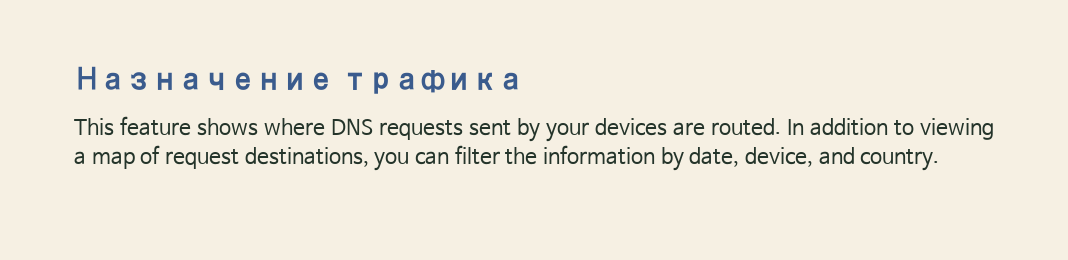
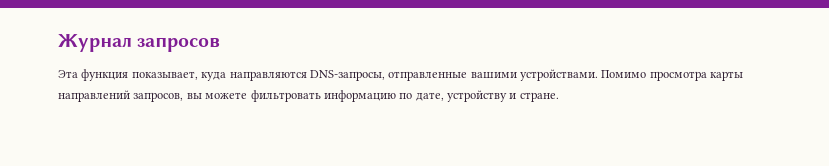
[74,66,524,94] [74,116,995,142] [74,145,940,171] Назначение трафика // This feature shows where DNS requests sent by your devices are routed. In addition to viewing a map of request destinations, you can filter the information by date, device, and country. -> [58,34,221,52] [58,69,744,81] [58,90,559,102] Журнал запросов // Эта функция показывает, куда направляются DNS-запросы, отправленные вашими устройствами. Помимо просмотра карты направлений запросов, вы можете фильтровать информацию по дате, устройству и стране.

